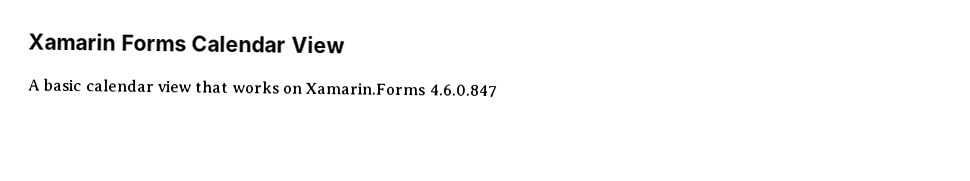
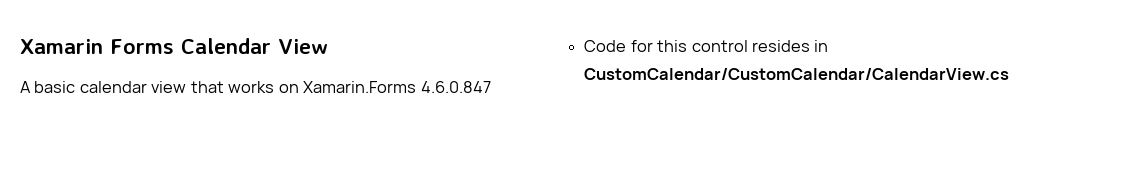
(498, 91) none -> [584,40,829,52] [584,68,1010,80] // Code for this control resides in CustomCalendar/CustomCalendar/CalendarView.cs

